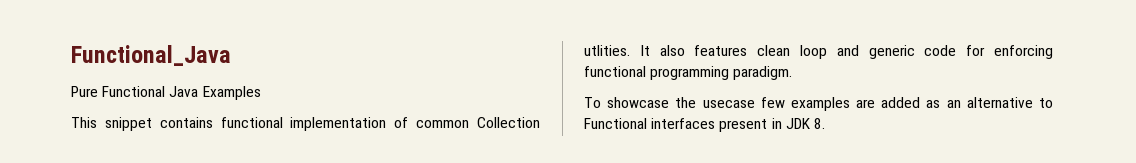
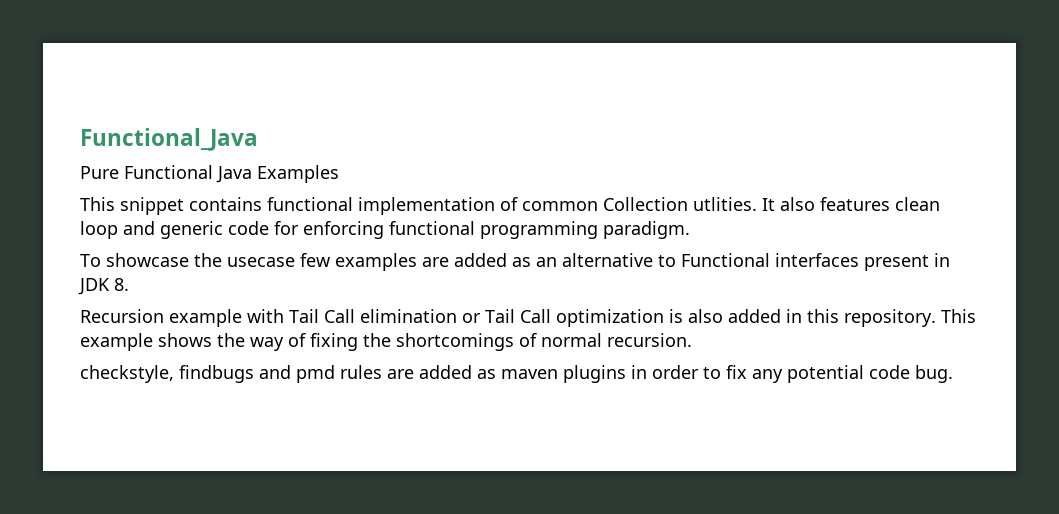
(825, 123) none -> [80,309,976,327] [80,333,692,351] [80,365,953,383] // Recursion example with Tail Call elimination or Tail Call optimization is also added in this repository. This example shows the way of fixing the shortcomings of normal recursion. // checkstyle, findbugs and pmd rules are added as maven plugins in order to fix any potential code bug.

